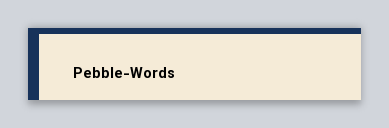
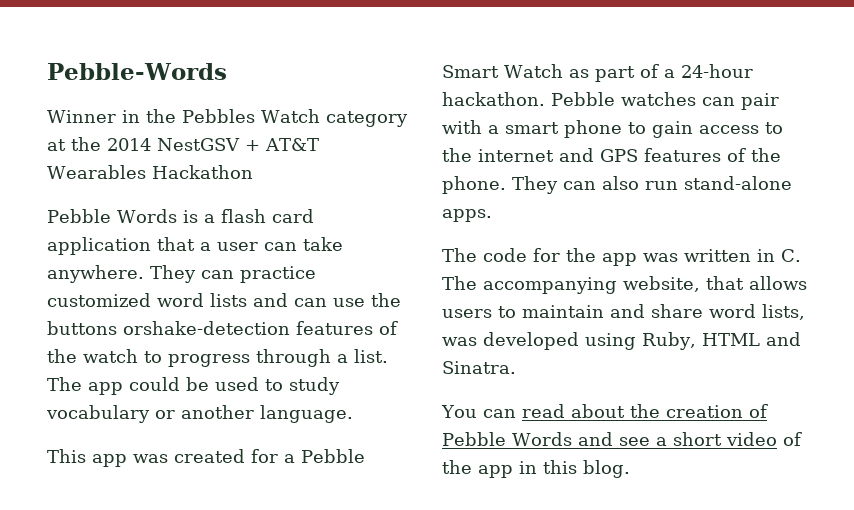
(175, 72) none -> [47,109,408,127] [47,137,319,151] [47,165,253,179] [47,209,314,223] [47,237,343,255] [47,265,316,283] [47,293,401,307] [47,321,398,335] [47,349,388,367] [47,377,340,395] [46,405,353,423] [47,449,365,467] [442,64,753,82] [442,92,779,110] [442,120,783,138] [442,148,781,162] [442,176,792,194] [442,209,492,222] [442,248,801,266] [442,276,807,294] [442,304,805,320] [442,332,801,350] [442,361,516,374] [441,404,768,418] [442,432,802,446] [442,460,630,478] // Winner in the Pebbles Watch category at the 2014 NestGSV + AT&T Wearables Hackathon // Pebble Words is a flash card application that a user can take anywhere. They can practice customized word lists and can use the buttons orshake-detection features of the watch to progress through a list. The app could be used to study vocabulary or another language. // This app was created for a Pebble Smart Watch as part of a 24-hour hackathon. Pebble watches can pair with a smart phone to gain access to the internet and GPS features of the phone. They can also run stand-alone apps. // The code for the app was written in C. The accompanying website, that allows users to maintain and share word lists, was developed using Ruby, HTML and Sinatra. // You can read about the creation of Pebble Words and see a short video of the app in this blog.

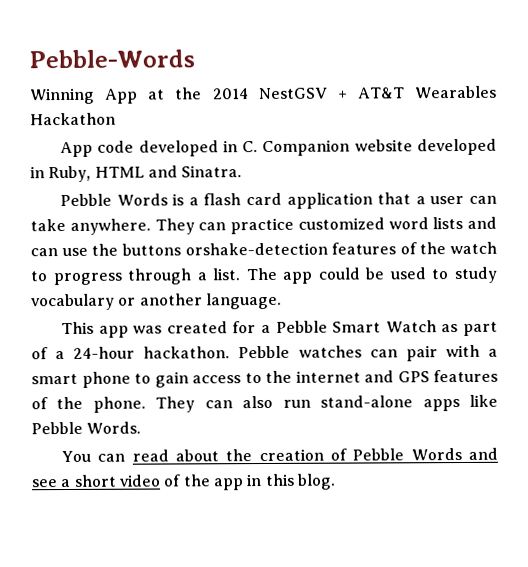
[47,109,408,127] Winner in the Pebbles Watch category -> [30,87,139,105] Winning App
(253, 172) none -> [60,138,497,158] [30,165,243,183] // App code developed in C. Companion website developed in Ruby, HTML and Sinatra.
[442,209,492,222] [442,248,801,266] [442,276,807,294] [442,304,805,320] [442,332,801,350] [442,361,516,374] apps. // The code for the app was written in C. The accompanying website, that allows users to maintain and share word lists, was developed using Ruby, HTML and Sinatra. -> [422,394,499,412] [31,421,142,435] apps like Pebble Words.

